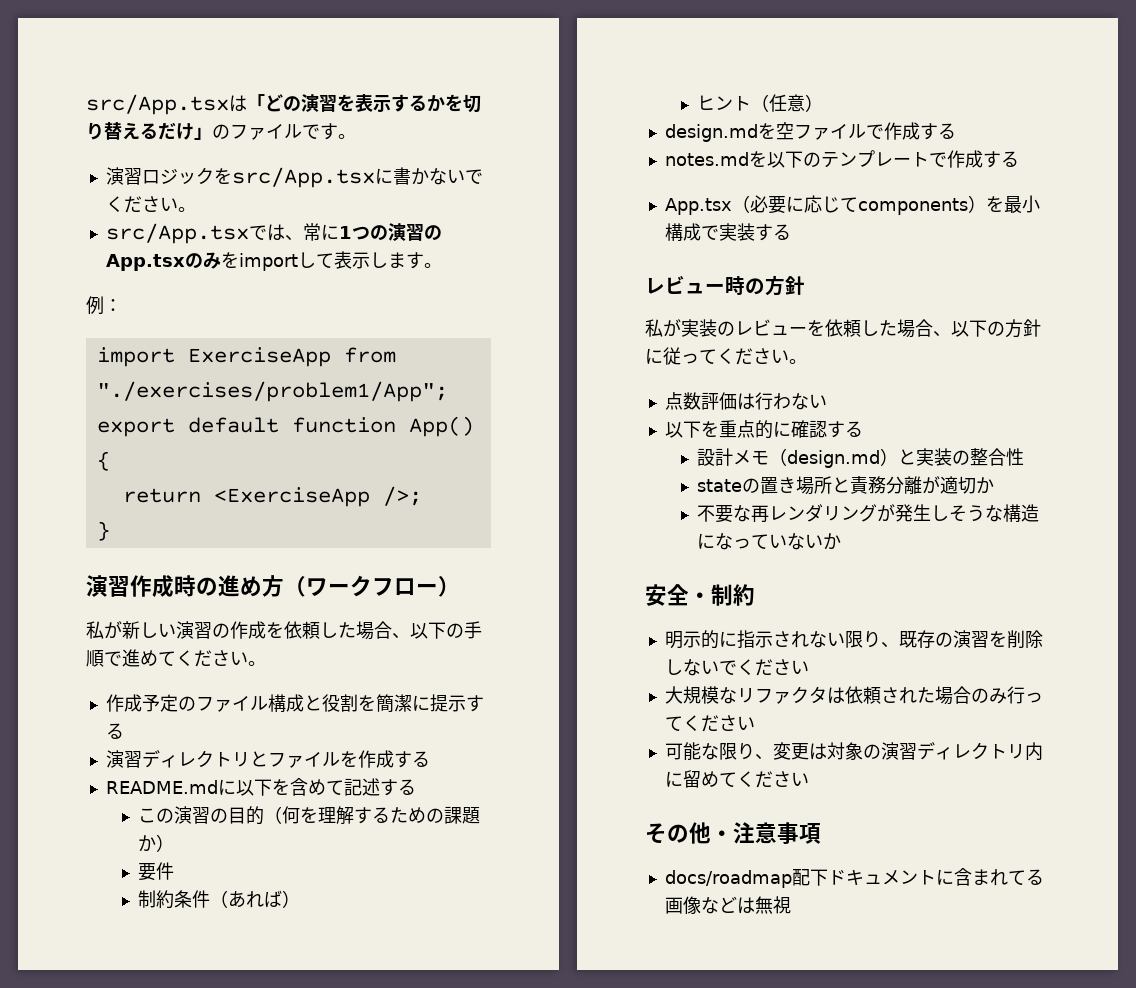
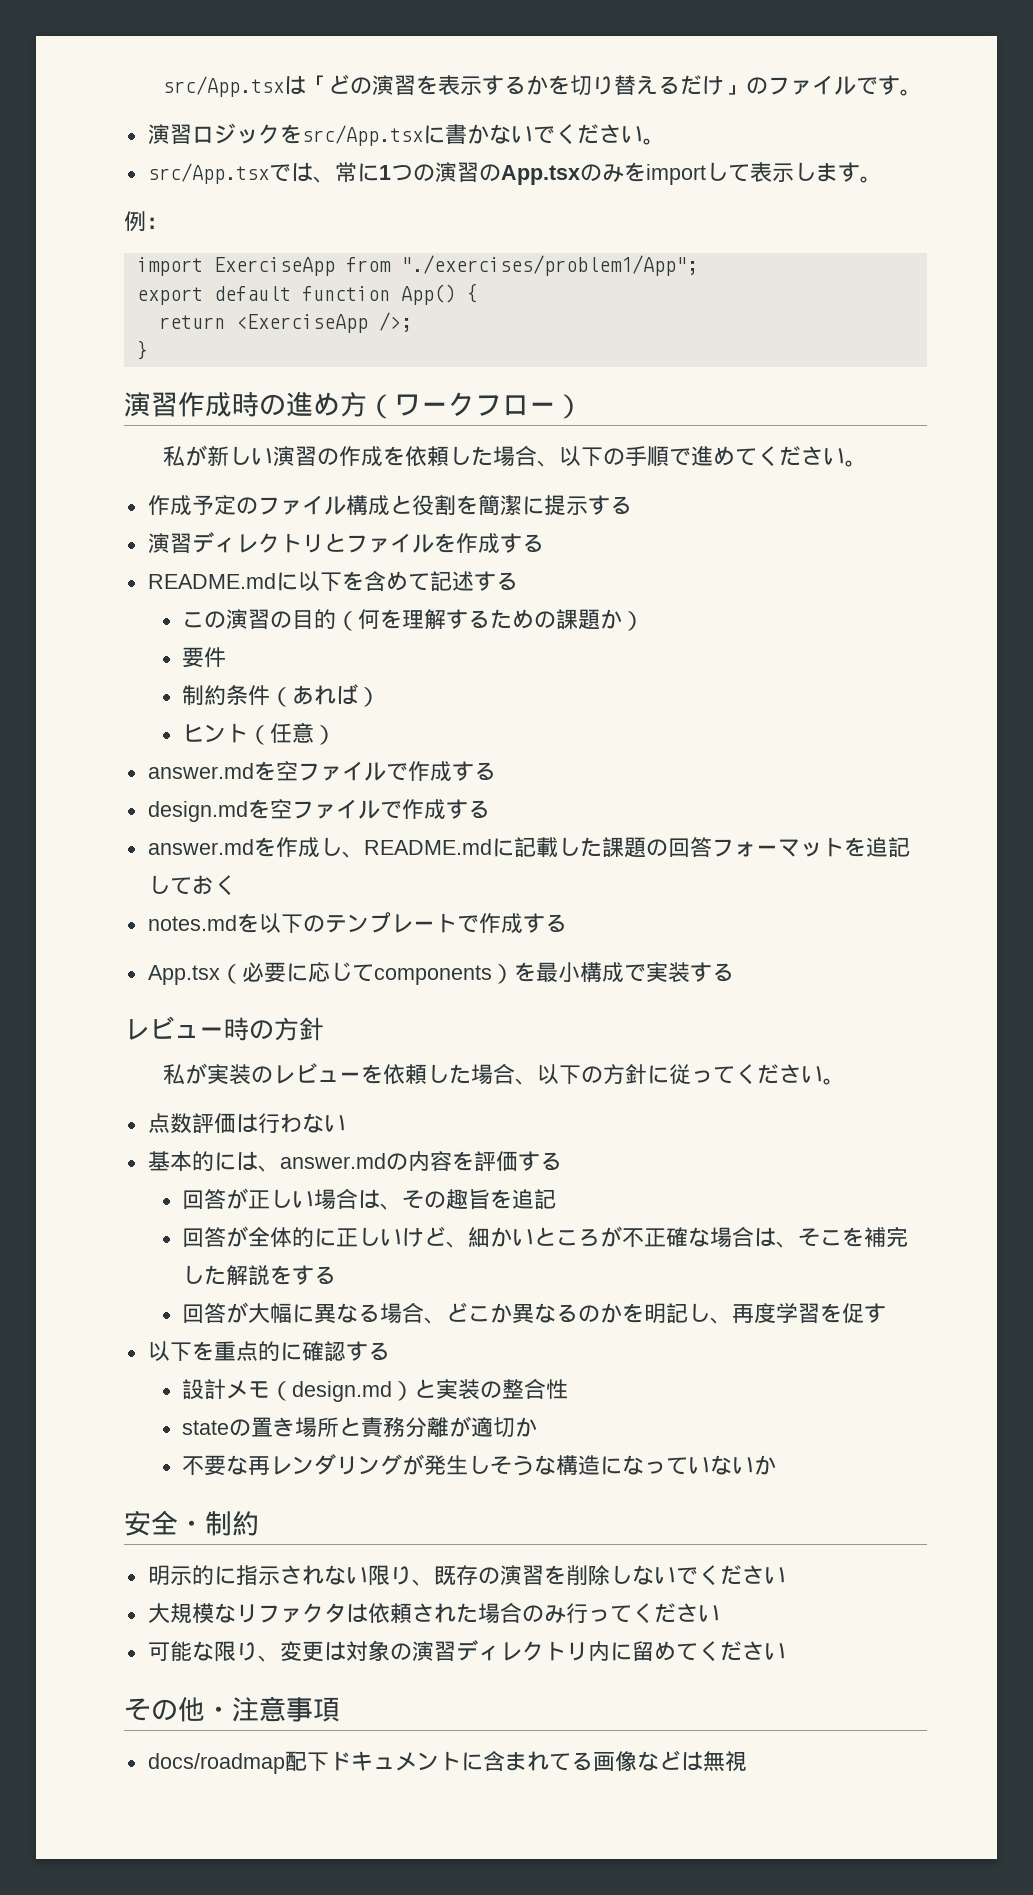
(823, 103) none -> [147,761,496,781] // answer.mdを空ファイルで作成する
(956, 131) none -> [147,837,910,858] [147,875,236,896] // answer.mdを作成し、README.mdに記載した課題の回答フォーマットを追記しておく
(827, 401) none -> [147,1151,562,1172] [182,1188,557,1210] [182,1226,909,1248] [182,1265,337,1286] [182,1302,887,1324] // 基本的には、answer.mdの内容を評価する // 回答が正しい場合は、その趣旨を追記 // 回答が全体的に正しいけど、細かいところが不正確な場合は、そこを補完した解説をする // 回答が大幅に異なる場合、どこか異なるのかを明記し、再度学習を促す

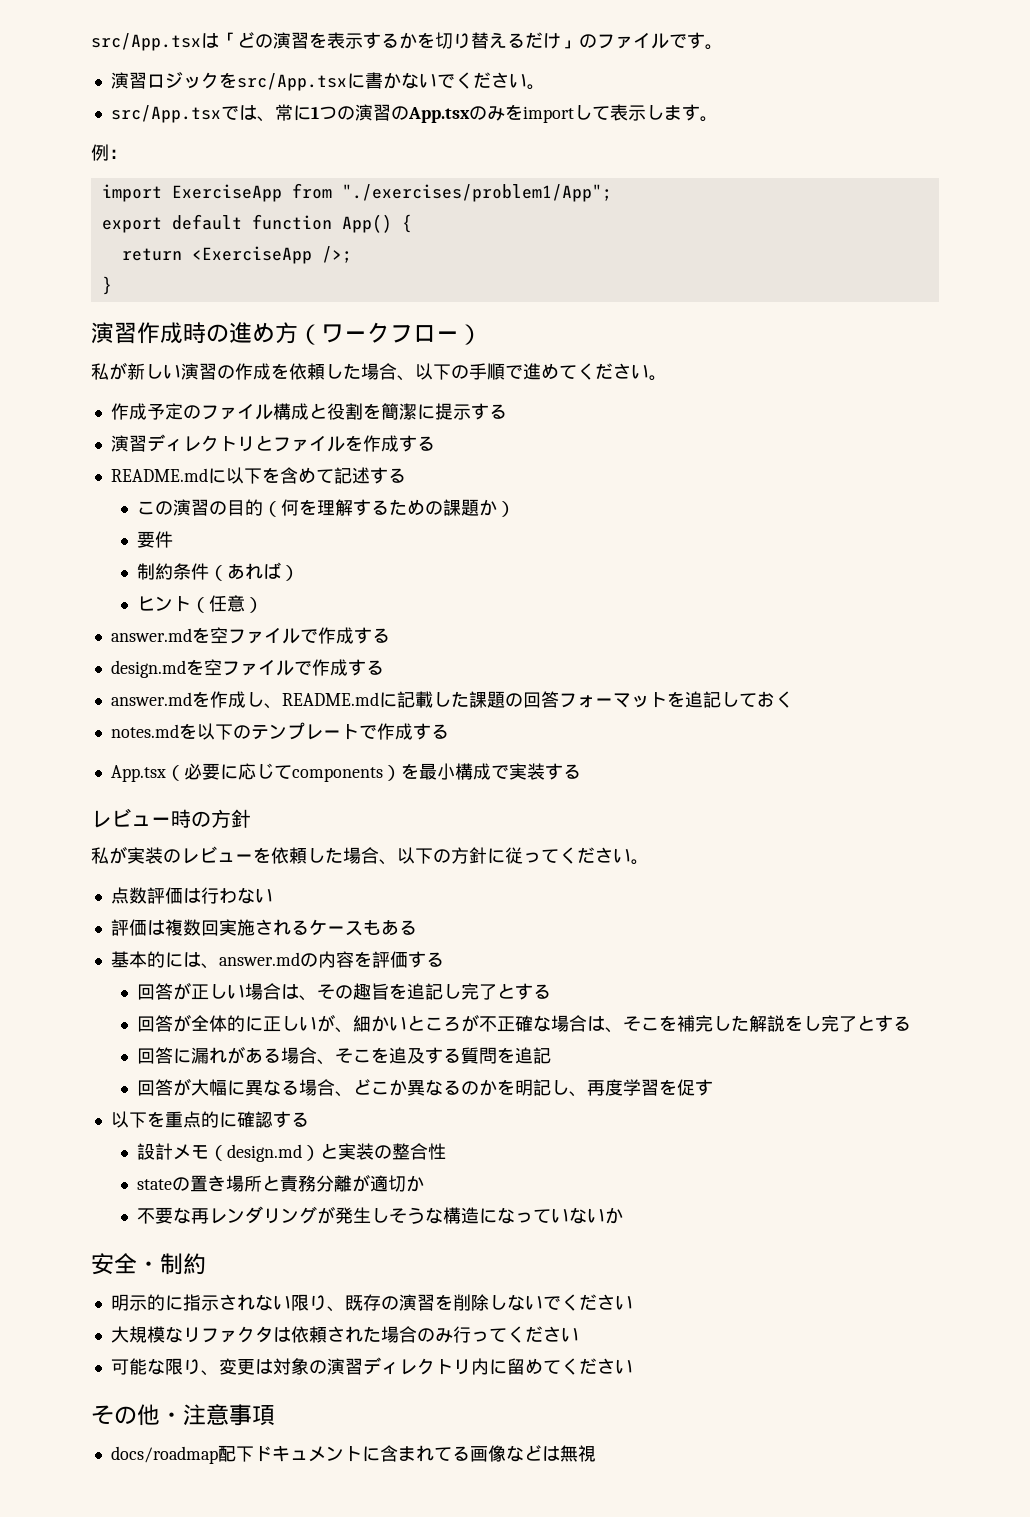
(346, 1123) none -> [110,919,417,936] // 評価は複数回実施されるケースもある
(557, 1199) none -> [442,983,551,1000] し完了とする
[402,1226,447,1247] けど -> [316,1014,335,1032] が
[292,1265,337,1285] する -> [802,1015,911,1032] [136,1046,551,1065] し完了とする // 回答に漏れがある場合、そこを追及する質問を追記

